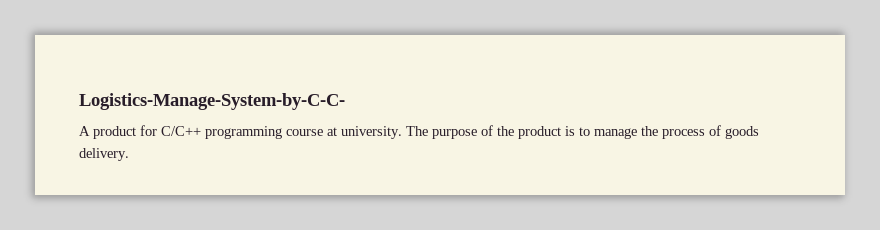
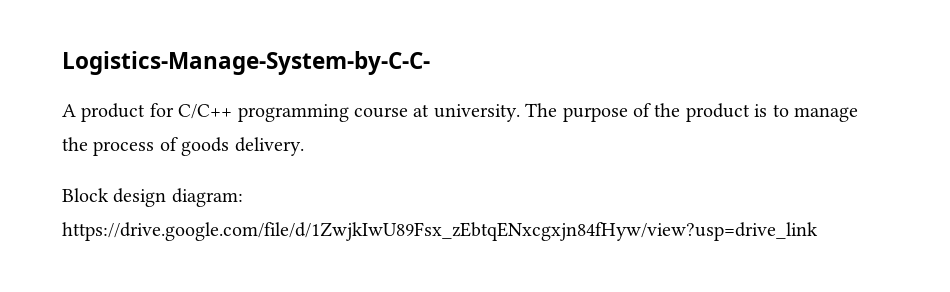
(129, 154) none -> [62,188,243,207] [62,222,818,241] // Block design diagram: https://drive.google.com/file/d/1ZwjkIwU89Fsx_zEbtqENxcgxjn84fHyw/view?usp=drive_link

